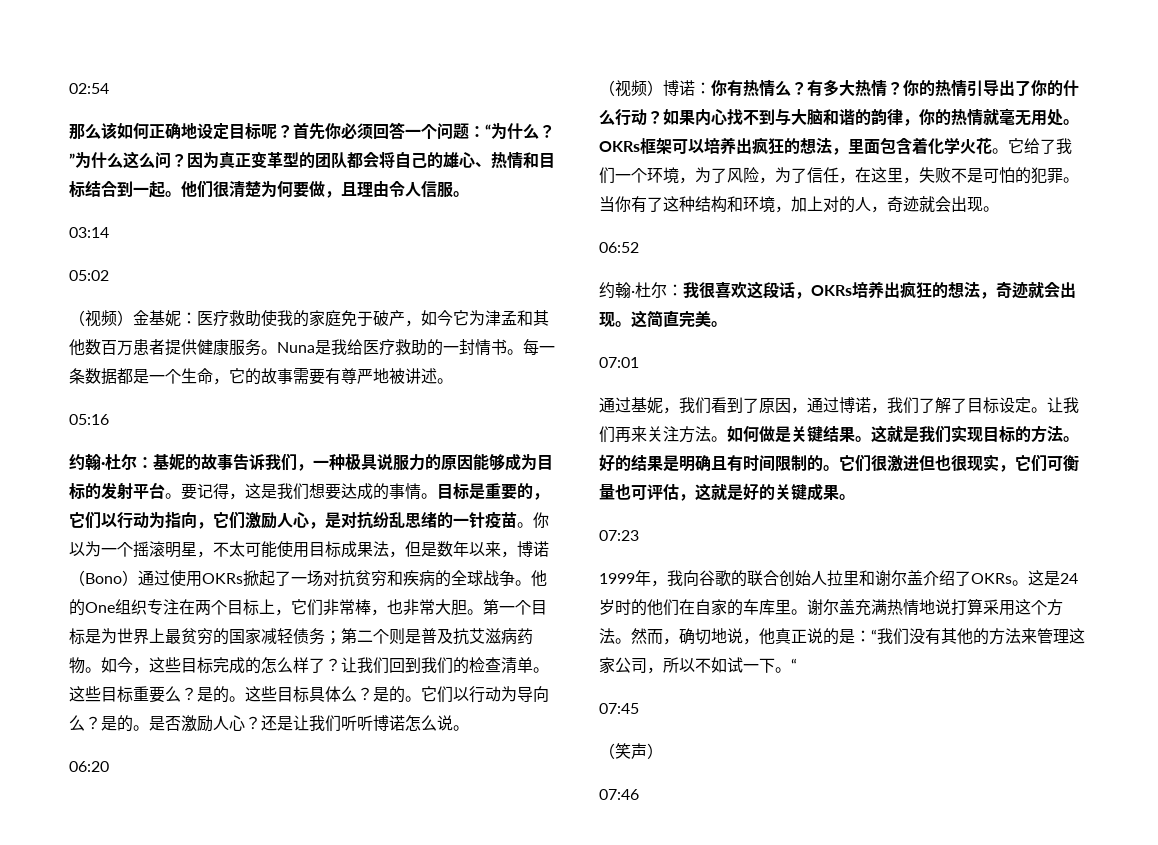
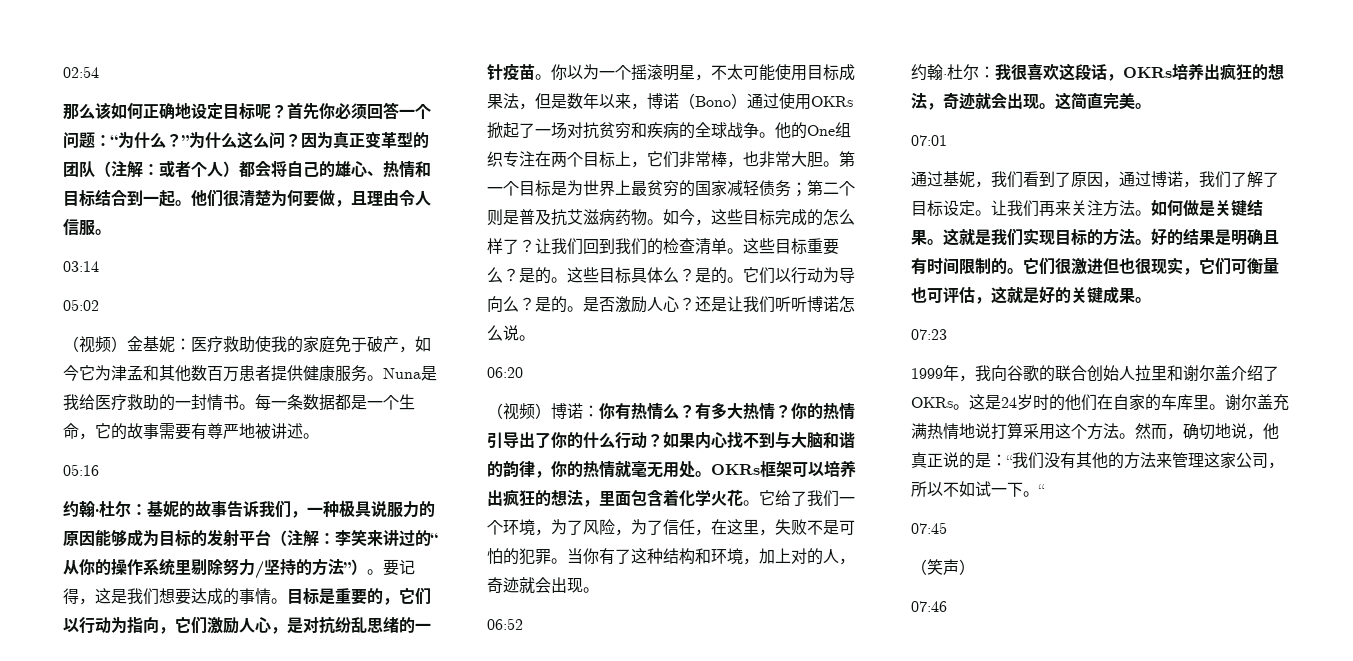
(347, 160) none -> [95,160,239,178] （注解：或者个人）
(165, 490) none -> [271,529,438,547] [63,558,367,579] （注解：李笑来讲过的“从你的操作系统里剔除努力/坚持的方法”）

